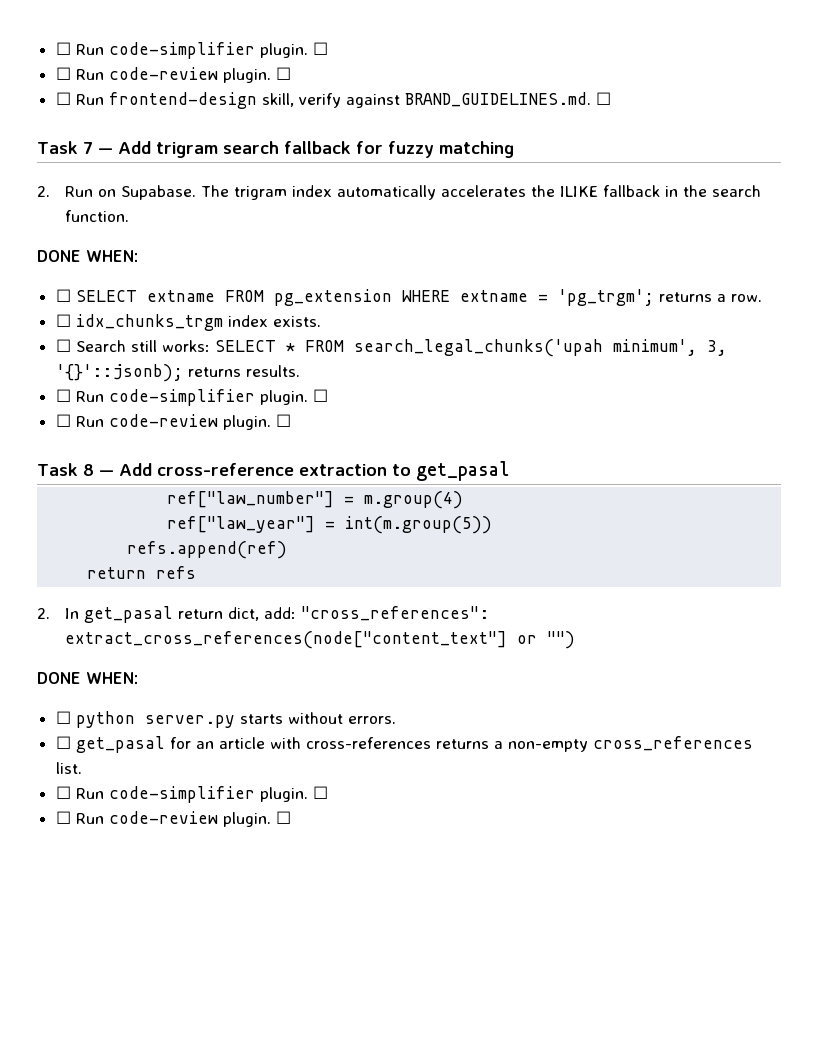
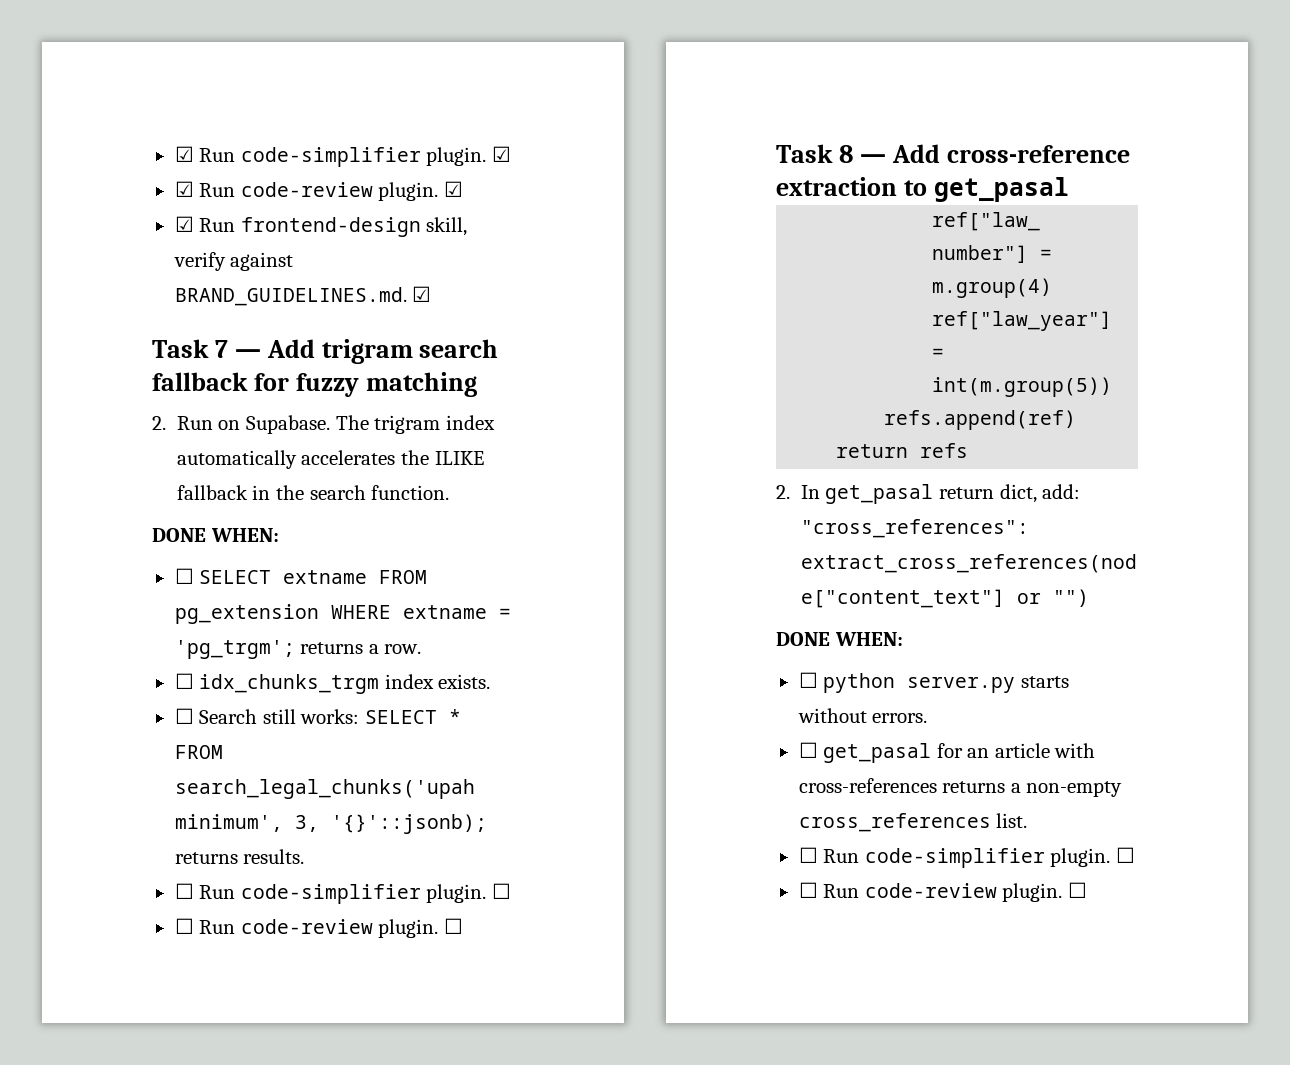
[55,42,328,59] [55,67,291,83] [55,92,71,105] ☐ Run code-simplifier plugin. ☐ // ☐ Run code-review plugin. ☐ // ☐ -> [174,146,511,167] [174,181,463,201] [174,216,194,232] ☑ Run code-simplifier plugin. ☑ // ☑ Run code-review plugin. ☑ // ☑
[595,92,611,105] ☐ -> [412,286,432,302] ☑

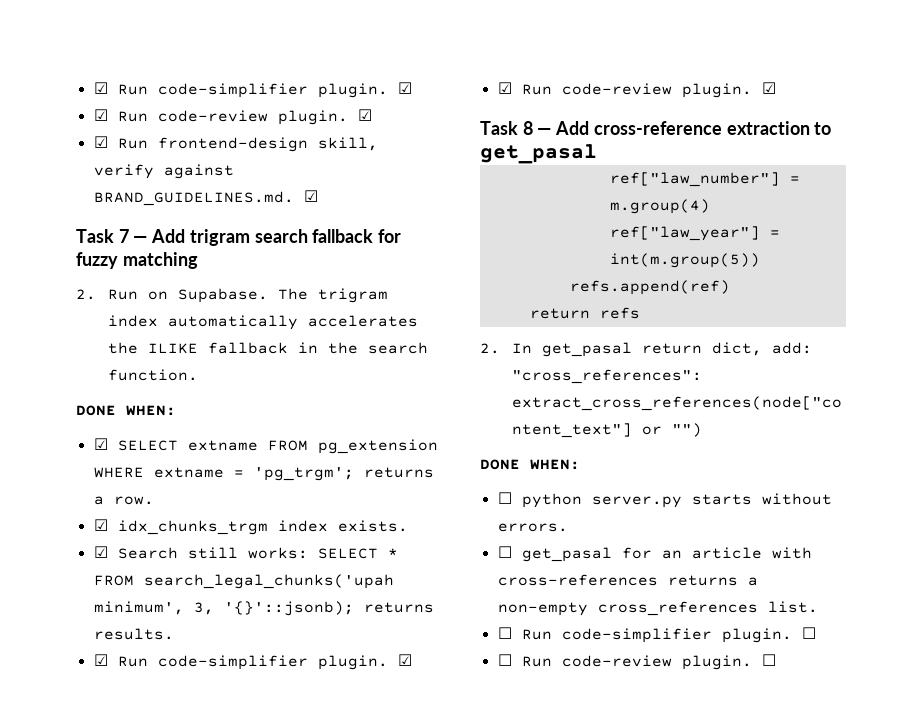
[174,568,194,584] ☐ -> [93,438,108,450] ☑
[174,673,194,689] ☐ -> [93,519,108,531] ☑
[174,708,194,724] ☐ -> [93,546,108,558] ☑
[174,883,511,904] [174,918,463,938] ☐ Run code-simplifier plugin. ☐ // ☐ Run code-review plugin. ☐ -> [93,654,412,670] [497,82,776,98] ☑ Run code-simplifier plugin. ☑ // ☑ Run code-review plugin. ☑

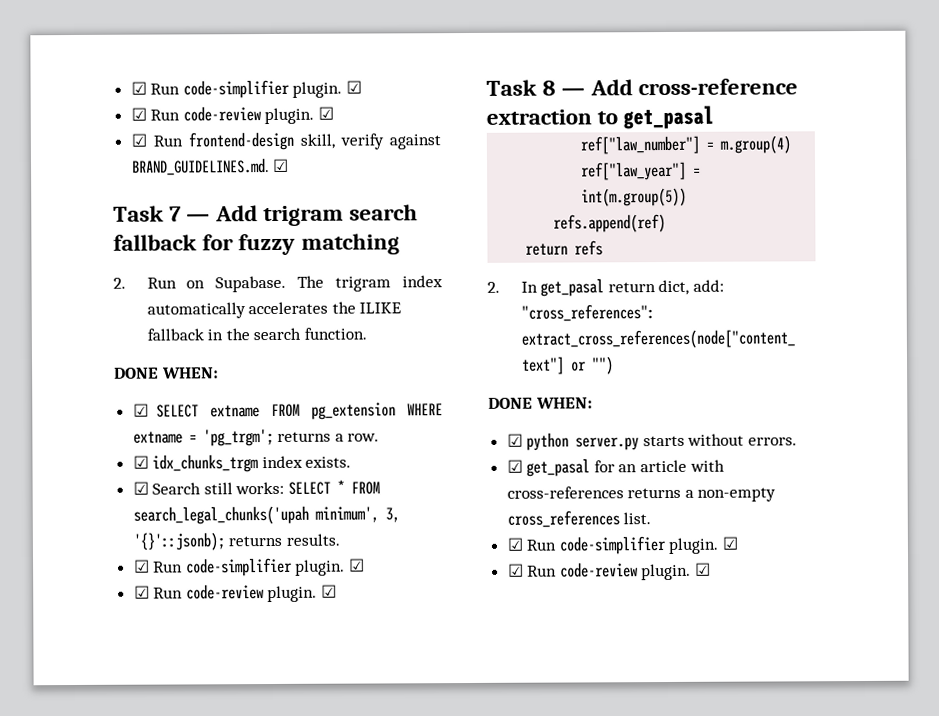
[497,492,512,504] ☐ -> [506,433,523,447] ☑
[497,546,512,558] ☐ -> [506,459,523,473] ☑
[497,627,816,643] [497,654,776,670] ☐ Run code-simplifier plugin. ☐ // ☐ Run code-review plugin. ☐ -> [506,536,739,555] [507,562,712,581] ☑ Run code-simplifier plugin. ☑ // ☑ Run code-review plugin. ☑

